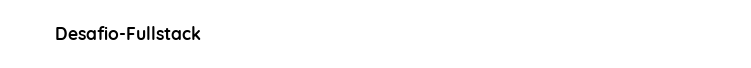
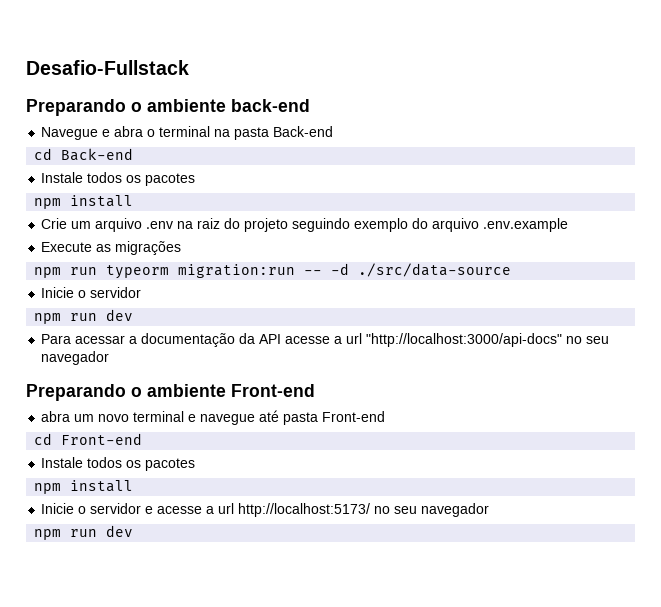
(201, 33) none -> [26,99,310,116] [41,126,334,140] [34,148,134,161] [41,172,196,186] [34,195,134,209] [41,218,569,232] [41,241,182,255] [34,263,512,279] [41,287,142,298] [34,309,134,324] [41,333,610,347] [41,351,110,365] [26,384,315,401] [41,410,386,425] [34,433,143,445] [41,457,196,471] [34,480,134,494] [41,503,490,517] [34,525,134,540] // Preparando o ambiente back-end // Navegue e abra o terminal na pasta Back-end // cd Back-end // Instale todos os pacotes // npm install // Crie um arquivo .env na raiz do projeto seguindo exemplo do arquivo .env.example // Execute as migrações // npm run typeorm migration:run -- -d ./src/data-source // Inicie o servidor // npm run dev // Para acessar a documentação da API acesse a url "http://localhost:3000/api-docs" no seu navegador // Preparando o ambiente Front-end // abra um novo terminal e navegue até pasta Front-end // cd Front-end // Instale todos os pacotes // npm install // Inicie o servidor e acesse a url http://localhost:5173/ no seu navegador // npm run dev

